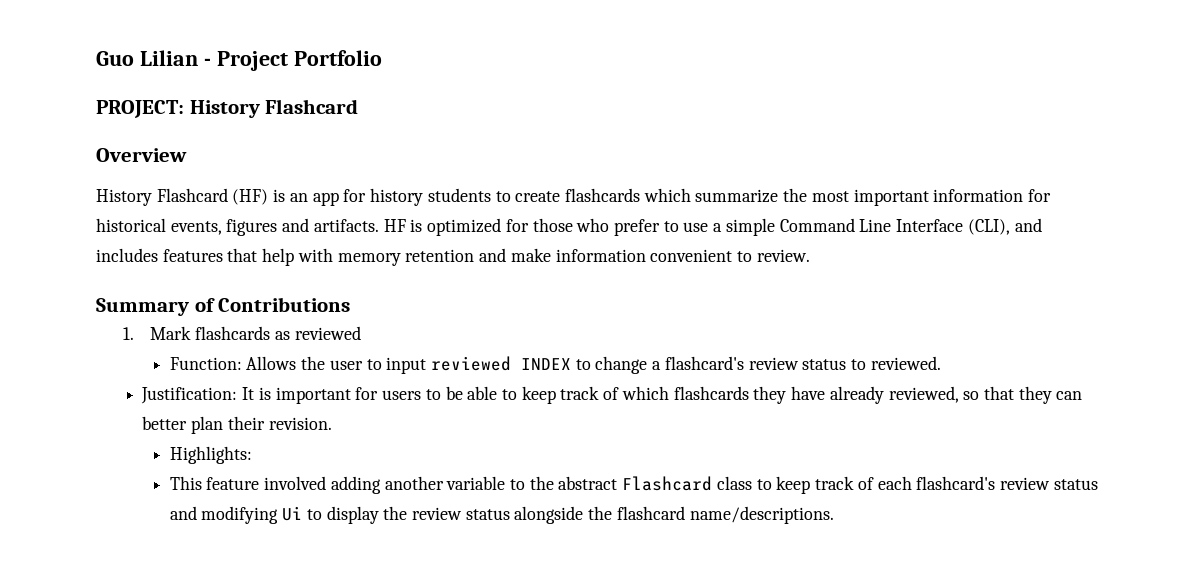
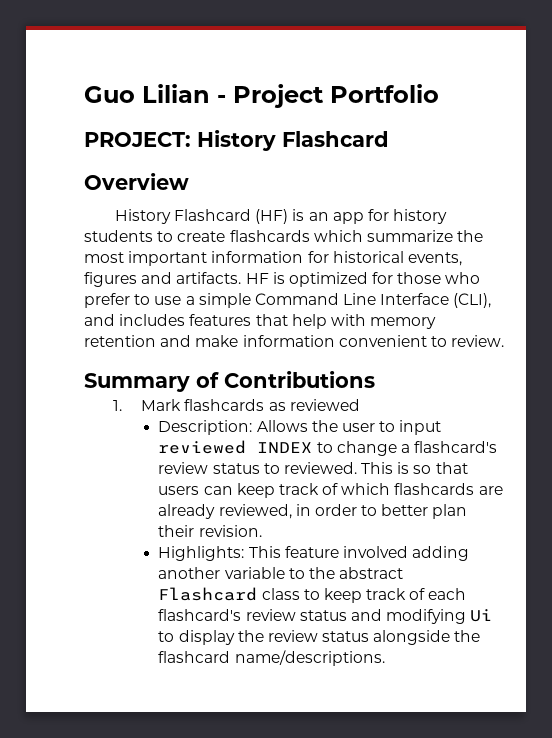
[169,357,242,370] Function: -> [158,420,253,435] Description:
[141,386,517,404] // Justification: It is important for users to be able to -> [361,462,468,474] [158,486,233,495] This is so that users can
[753,386,1083,404] they have already reviewed, so that they can -> [478,486,503,495] [158,504,378,519] are already reviewed, in order to
(252, 455) // -> (245, 553) none

